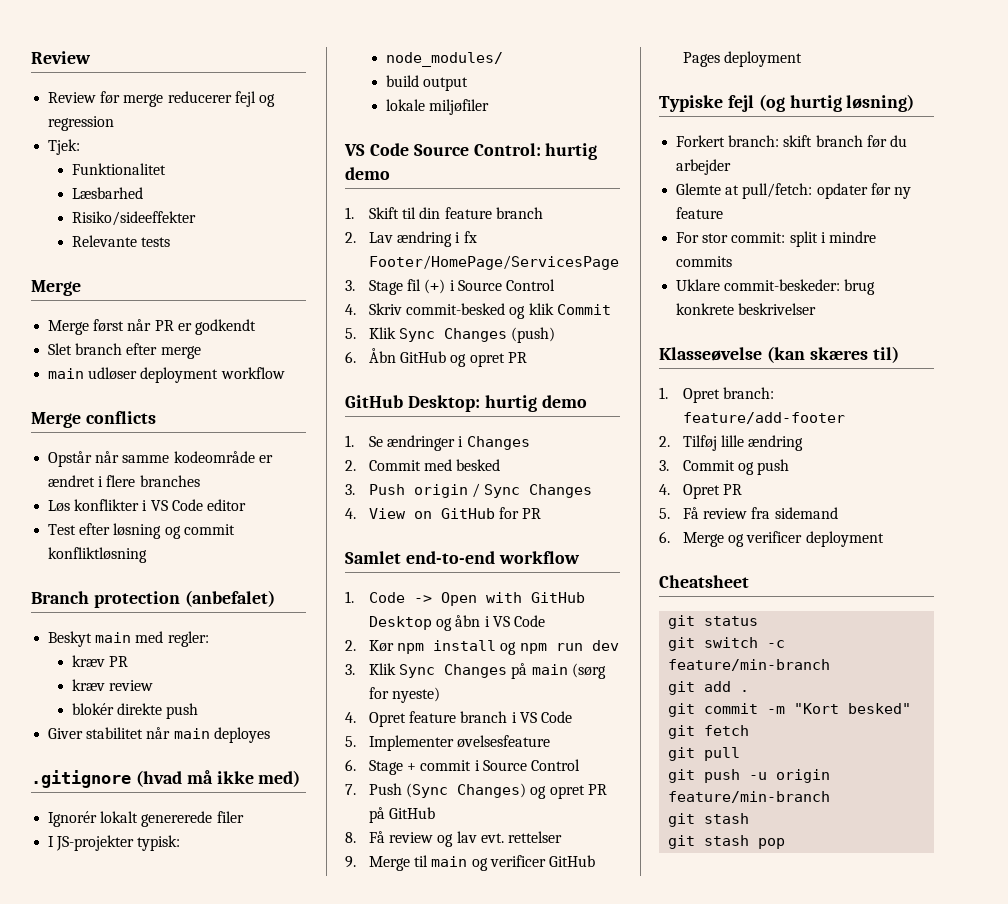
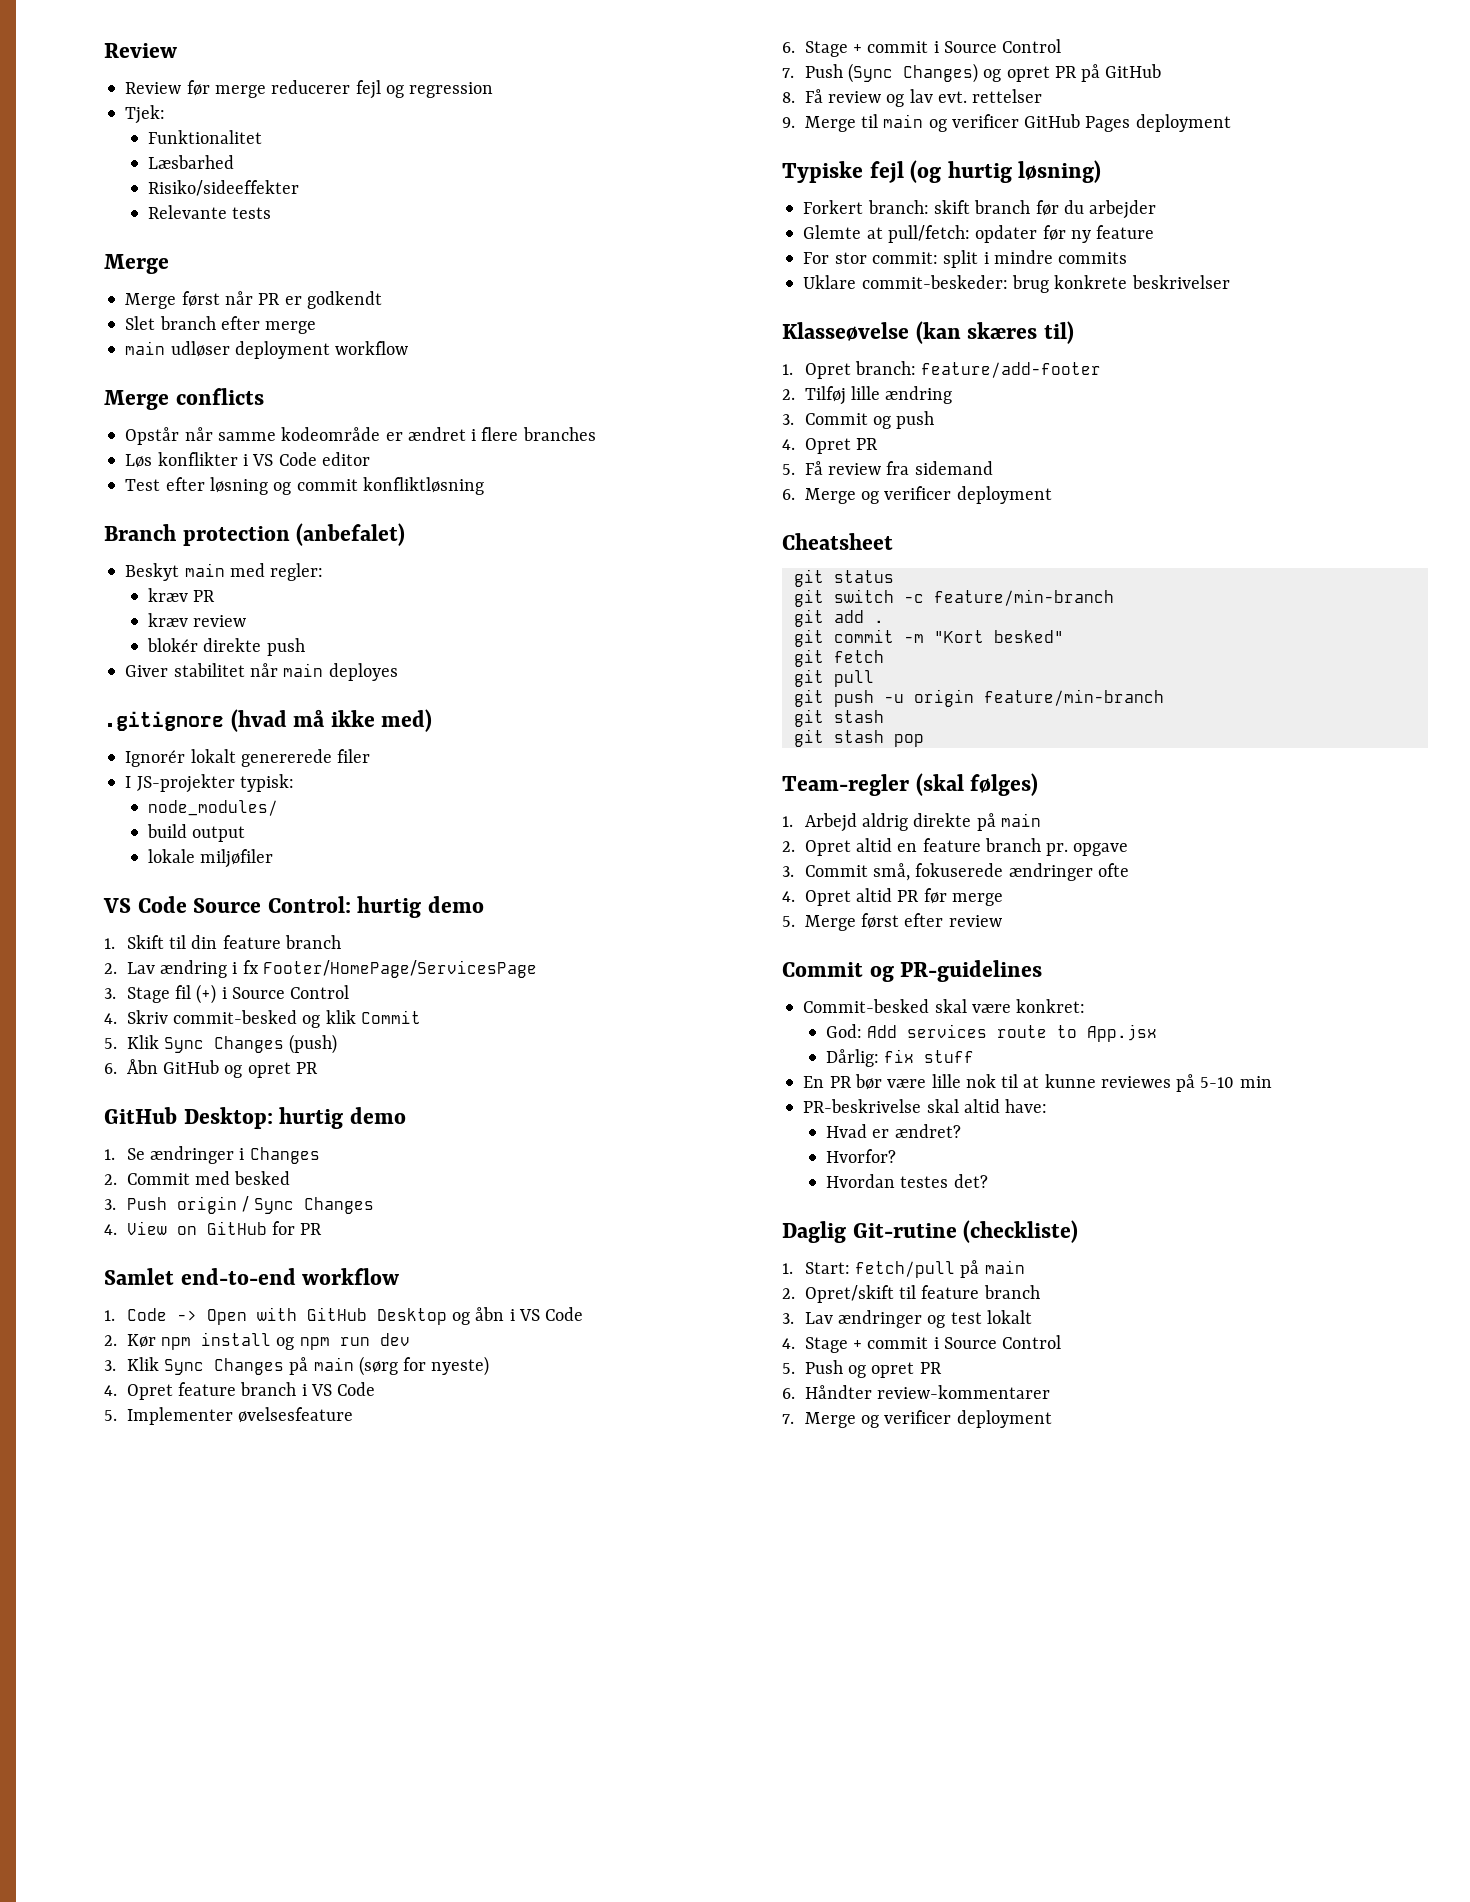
(786, 843) none -> [782,773,1039,796] [782,813,1041,832] [782,838,1129,856] [782,863,1129,881] [782,888,1003,906] [782,913,1002,931] [782,960,1043,982] [803,999,1086,1013] [826,1024,1158,1042] [826,1049,975,1067] [803,1074,1272,1092] [803,1099,1048,1113] [826,1124,961,1138] [826,1149,897,1163] [826,1174,988,1188] [782,1220,1079,1243] [782,1260,1025,1278] [782,1285,1040,1303] [782,1310,1032,1328] [782,1335,1062,1353] [782,1360,942,1378] [782,1385,1051,1399] [782,1410,1052,1428] // Team-regler (skal følges) // 1. Arbejd aldrig direkte på main // 2. Opret altid en feature branch pr. opgave // 3. Commit små, fokuserede ændringer ofte // 4. Opret altid PR før merge // 5. Merge først efter review // Commit og PR-guidelines // Commit-besked skal være konkret: // God: Add services route to App.jsx // Dårlig: fix stuff // En PR bør være lille nok til at kunne reviewes på 5-10 min // PR-beskrivelse skal altid have: // Hvad er ændret? // Hvorfor? // Hvordan testes det? // Daglig Git-rutine (checkliste) // 1. Start: fetch/pull på main // 2. Opret/skift til feature branch // 3. Lav ændringer og test lokalt // 4. Stage + commit i Source Control // 5. Push og opret PR // 6. Håndter review-kommentarer // 7. Merge og verificer deployment

